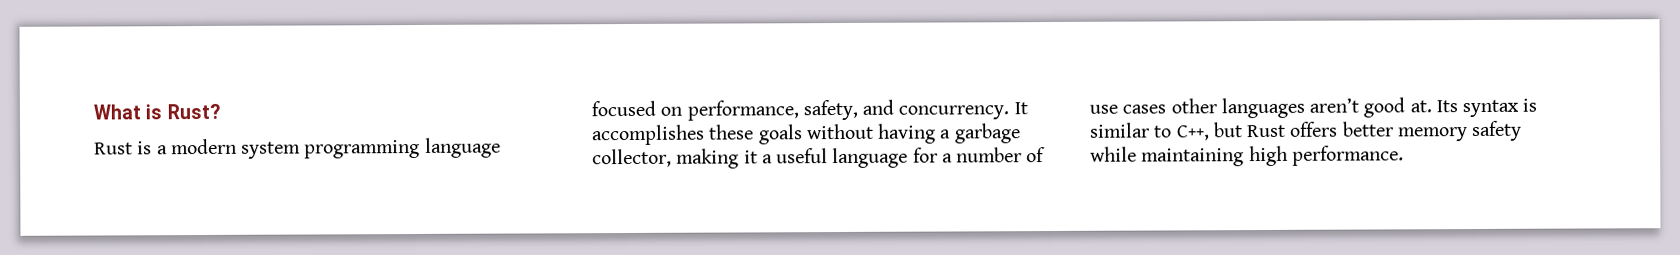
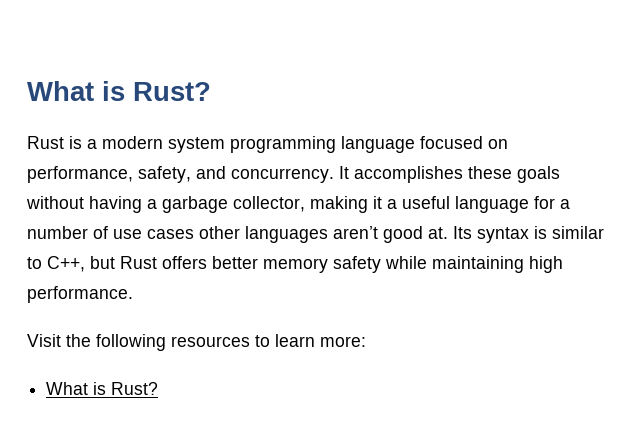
(1404, 155) none -> [27,334,366,351] [46,382,159,395] // Visit the following resources to learn more: // What is Rust?

